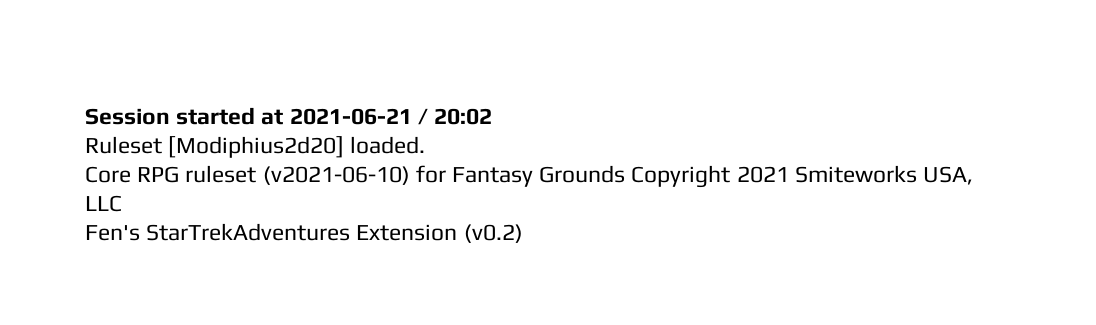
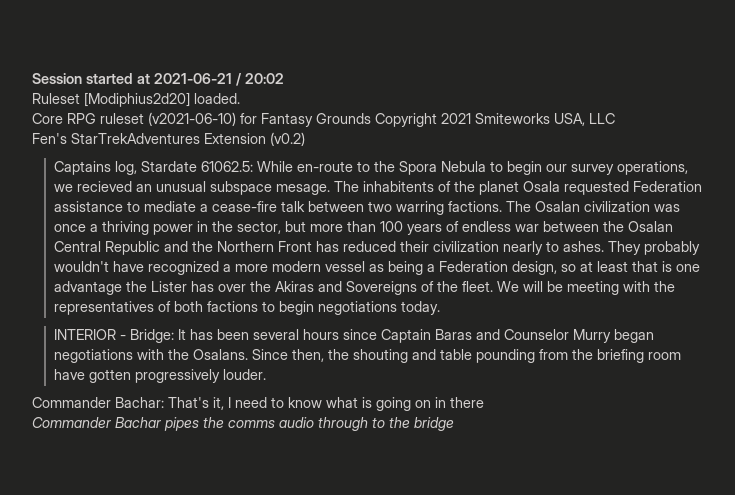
(523, 233) none -> [54,161,689,175] [54,181,703,195] [54,201,681,215] [54,221,674,235] [54,241,701,255] [54,261,701,275] [54,281,676,295] [54,301,441,315] [54,329,655,343] [54,349,682,363] [54,369,267,383] [32,397,484,411] [32,417,454,431] // Captains log, Stardate 61062.5: While en-route to the Spora Nebula to begin our survey operations, we recieved an unusual subspace mesage. The inhabitents of the planet Osala requested Federation assistance to mediate a cease-fire talk between two warring factions. The Osalan civilization was once a thriving power in the sector, but more than 100 years of endless war between the Osalan Central Republic and the Northern Front has reduced their civilization nearly to ashes. They probably wouldn't have recognized a more modern vessel as being a Federation design, so at least that is one advantage the Lister has over the Akiras and Sovereigns of the fleet. We will be meeting with the representatives of both factions to begin negotiations today. // INTERIOR - Bridge: It has been several hours since Captain Baras and Counselor Murry began negotiations with the Osalans. Since then, the shouting and table pounding from the briefing room have gotten progressively louder. // Commander Bachar: That's it, I need to know what is going on in there // Commander Bachar pipes the comms audio through to the bridge

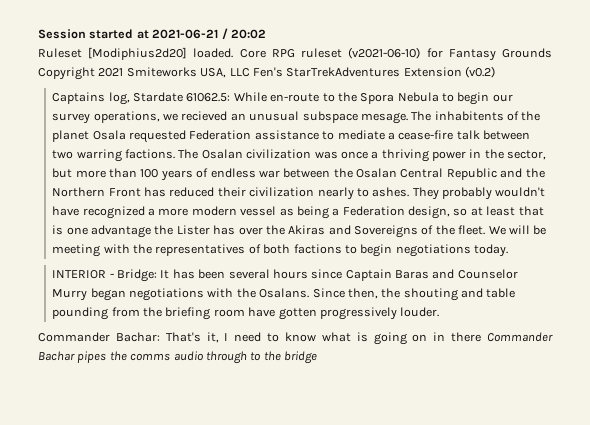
(240, 98) // -> (234, 53) none
(615, 118) // -> (250, 72) none
(484, 402) // -> (482, 337) none

